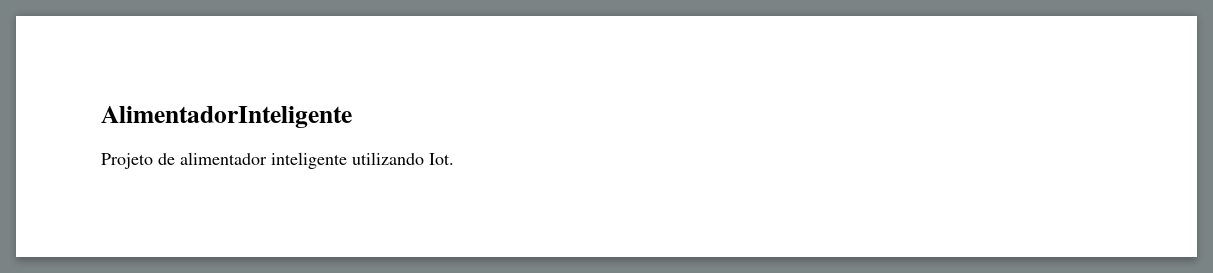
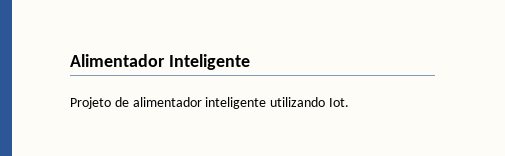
[101,106,352,128] AlimentadorInteligente -> [70,54,250,70] Alimentador Inteligente

